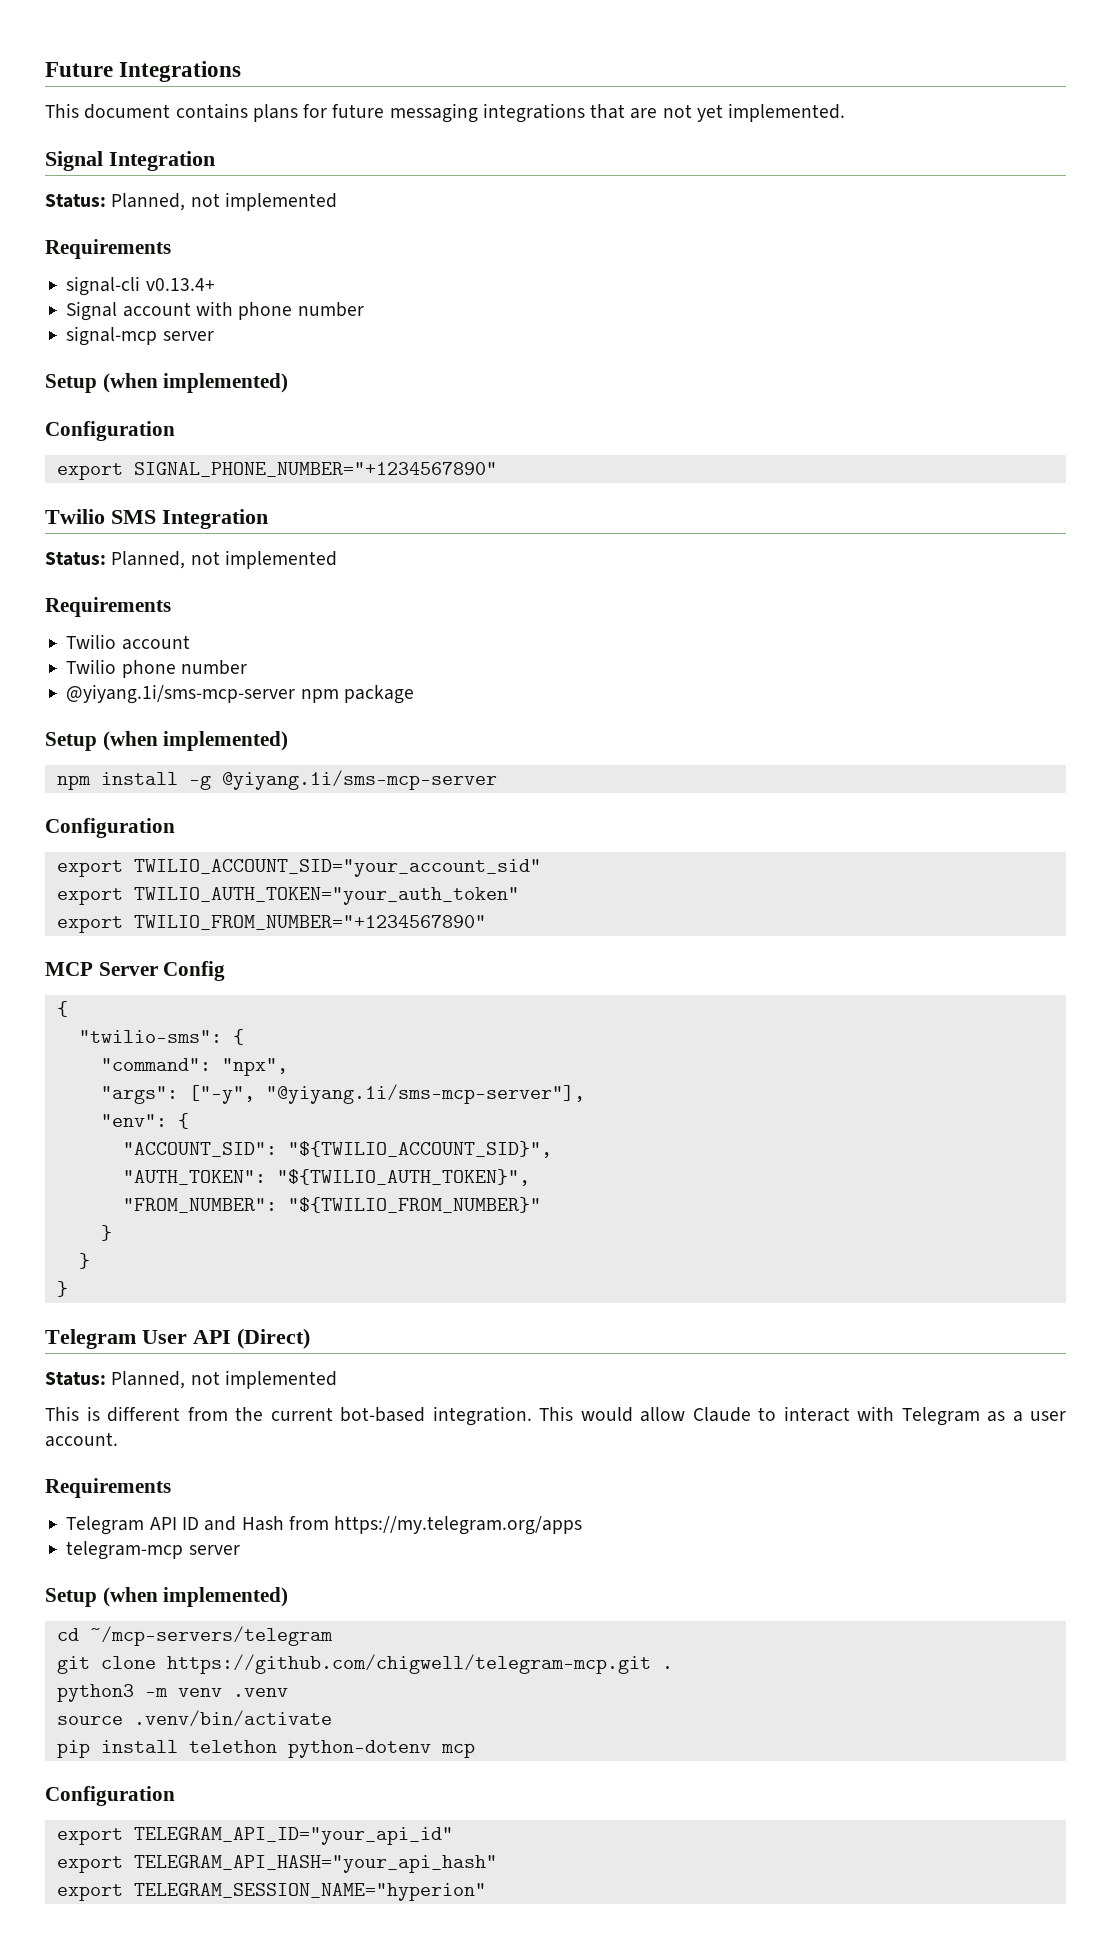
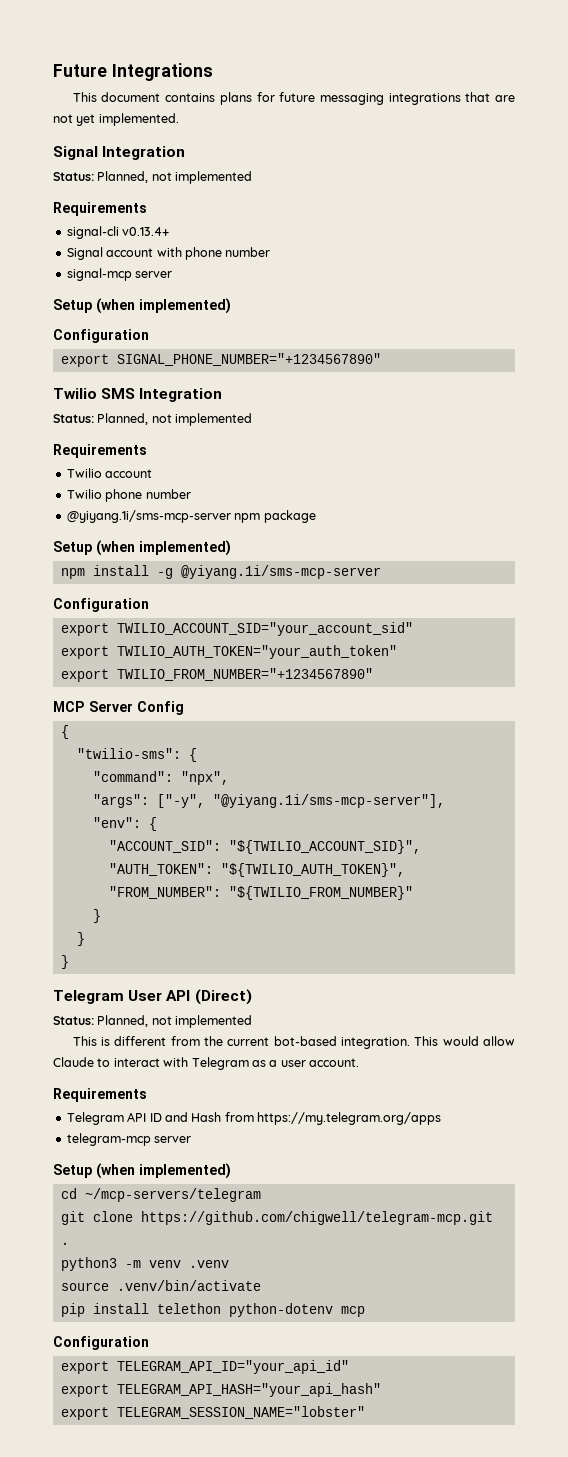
[133,1883,486,1901] TELEGRAM_SESSION_NAME="hyperion" -> [116,1406,365,1419] TELEGRAM_SESSION_NAME="lobster"

